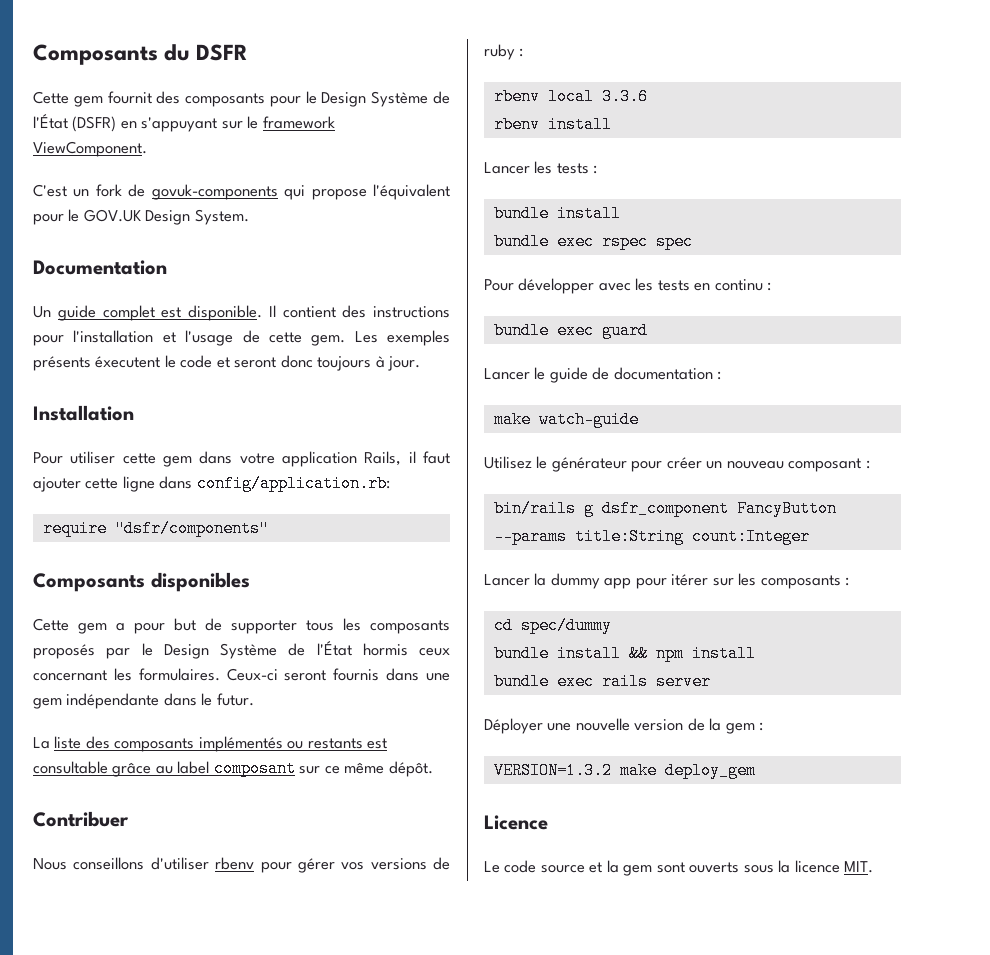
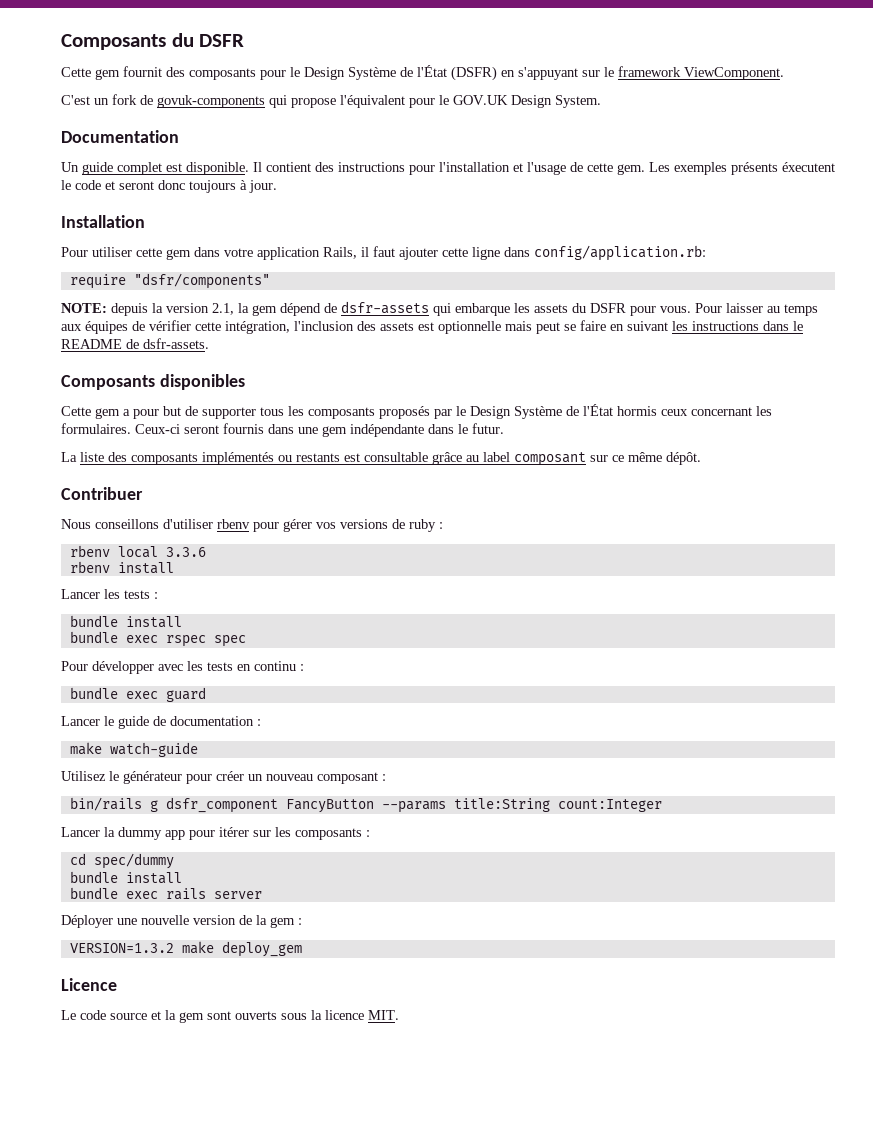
(269, 528) none -> [61,301,818,316] [61,320,803,334] [61,338,209,349] // NOTE: depuis la version 2.1, la gem dépend de dsfr-assets qui embarque les assets du DSFR pour vous. Pour laisser au temps aux équipes de vérifier cette intégration, l'inclusion des assets est optionnelle mais peut se faire en suivant les instructions dans le README de dsfr-assets.
[628,645,756,662] && npm install -> (182, 878) none

